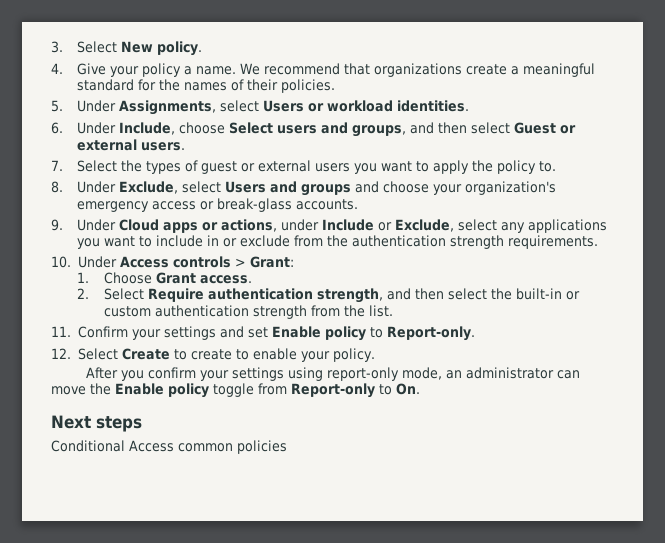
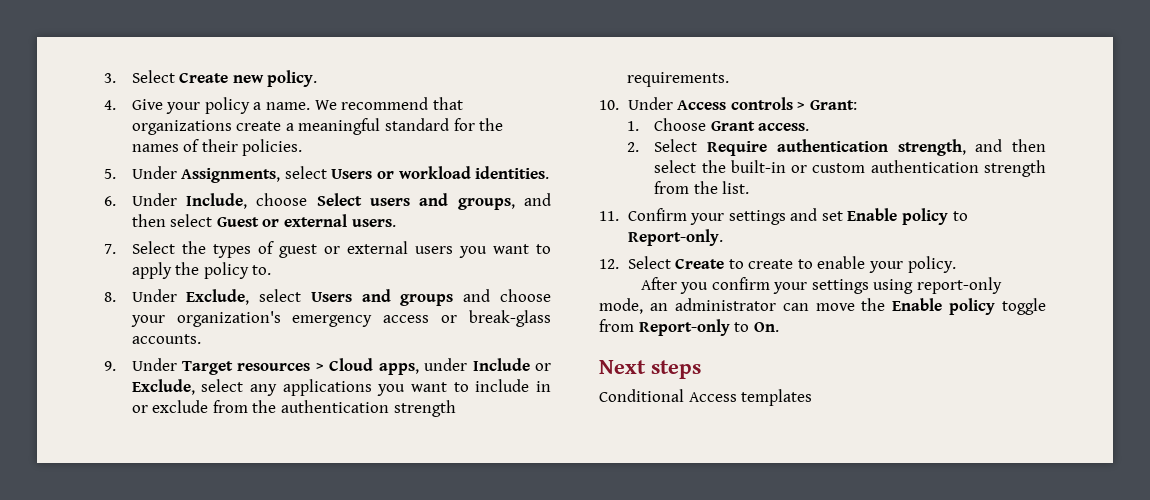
[121,41,154,53] New -> [179,72,264,83] Create new
[119,219,278,233] Cloud apps or actions, -> [182,358,419,375] Target resources > Cloud apps,
[178,440,287,454] common policies -> [741,389,813,406] templates

